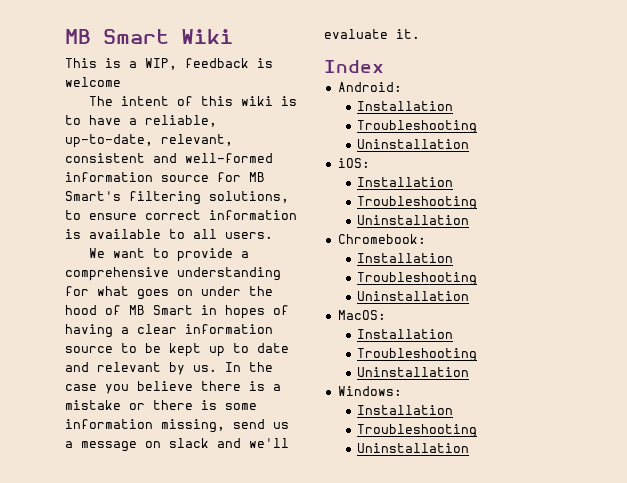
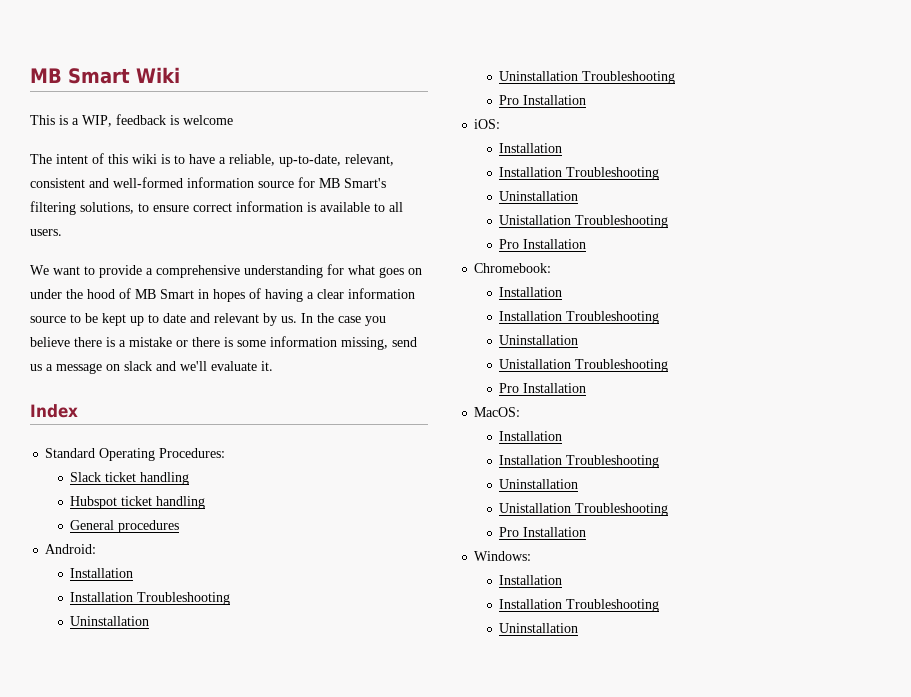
(384, 66) none -> [45,448,226,461] [70,472,190,485] [70,496,206,509] [70,520,180,533] // Standard Operating Procedures: // Slack ticket handling // Hubspot ticket handling // General procedures
[357,120,478,134] [357,139,470,149] Troubleshooting // Uninstallation -> [70,592,231,605] [70,616,150,626] [499,71,676,84] [499,95,587,105] Installation Troubleshooting // Uninstallation // Uninstallation Troubleshooting // Pro Installation
[357,196,478,210] [357,215,470,225] Troubleshooting // Uninstallation -> [499,167,660,180] [499,191,579,201] [499,215,669,228] [499,239,587,249] Installation Troubleshooting // Uninstallation // Unistallation Troubleshooting // Pro Installation
[357,272,478,286] [357,291,470,301] Troubleshooting // Uninstallation -> [499,311,660,324] [499,335,579,345] [499,359,669,372] [499,383,587,393] Installation Troubleshooting // Uninstallation // Unistallation Troubleshooting // Pro Installation
[357,348,478,362] [357,367,470,377] Troubleshooting // Uninstallation -> [499,455,660,468] [499,479,579,489] [499,503,669,516] [499,527,587,537] Installation Troubleshooting // Uninstallation // Unistallation Troubleshooting // Pro Installation
(454, 410) none -> [499,599,563,609] Installation

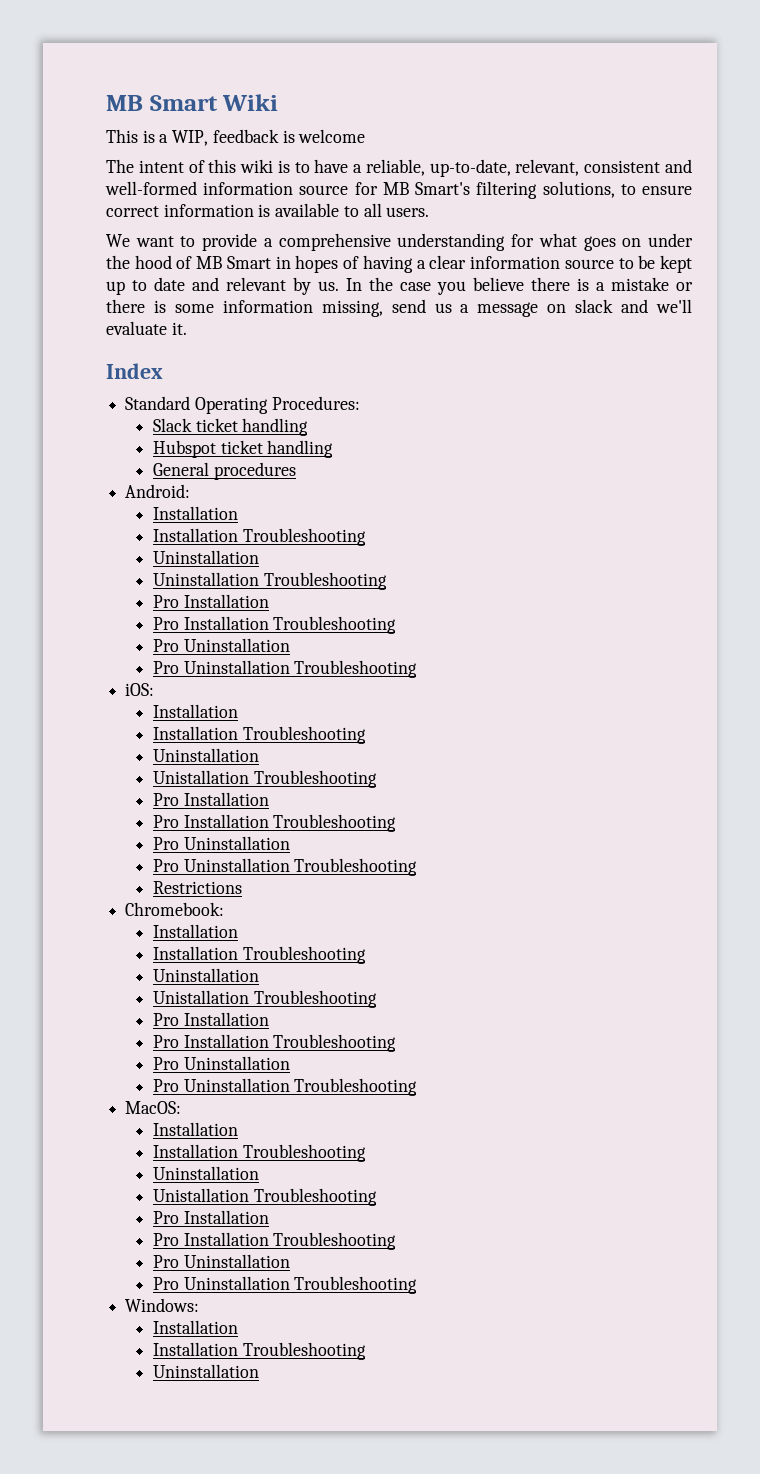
(587, 100) none -> [152,616,397,634] [152,638,290,652] [152,660,418,678] // Pro Installation Troubleshooting // Pro Uninstallation // Pro Uninstallation Troubleshooting
(587, 244) none -> [152,814,397,832] [152,836,290,850] [152,858,418,876] [152,881,242,894] // Pro Installation Troubleshooting // Pro Uninstallation // Pro Uninstallation Troubleshooting // Restrictions
(587, 388) none -> [152,1034,397,1052] [152,1056,290,1070] [152,1078,418,1096] // Pro Installation Troubleshooting // Pro Uninstallation // Pro Uninstallation Troubleshooting
(587, 532) none -> [152,1232,397,1250] [152,1254,290,1268] [152,1276,418,1294] // Pro Installation Troubleshooting // Pro Uninstallation // Pro Uninstallation Troubleshooting

